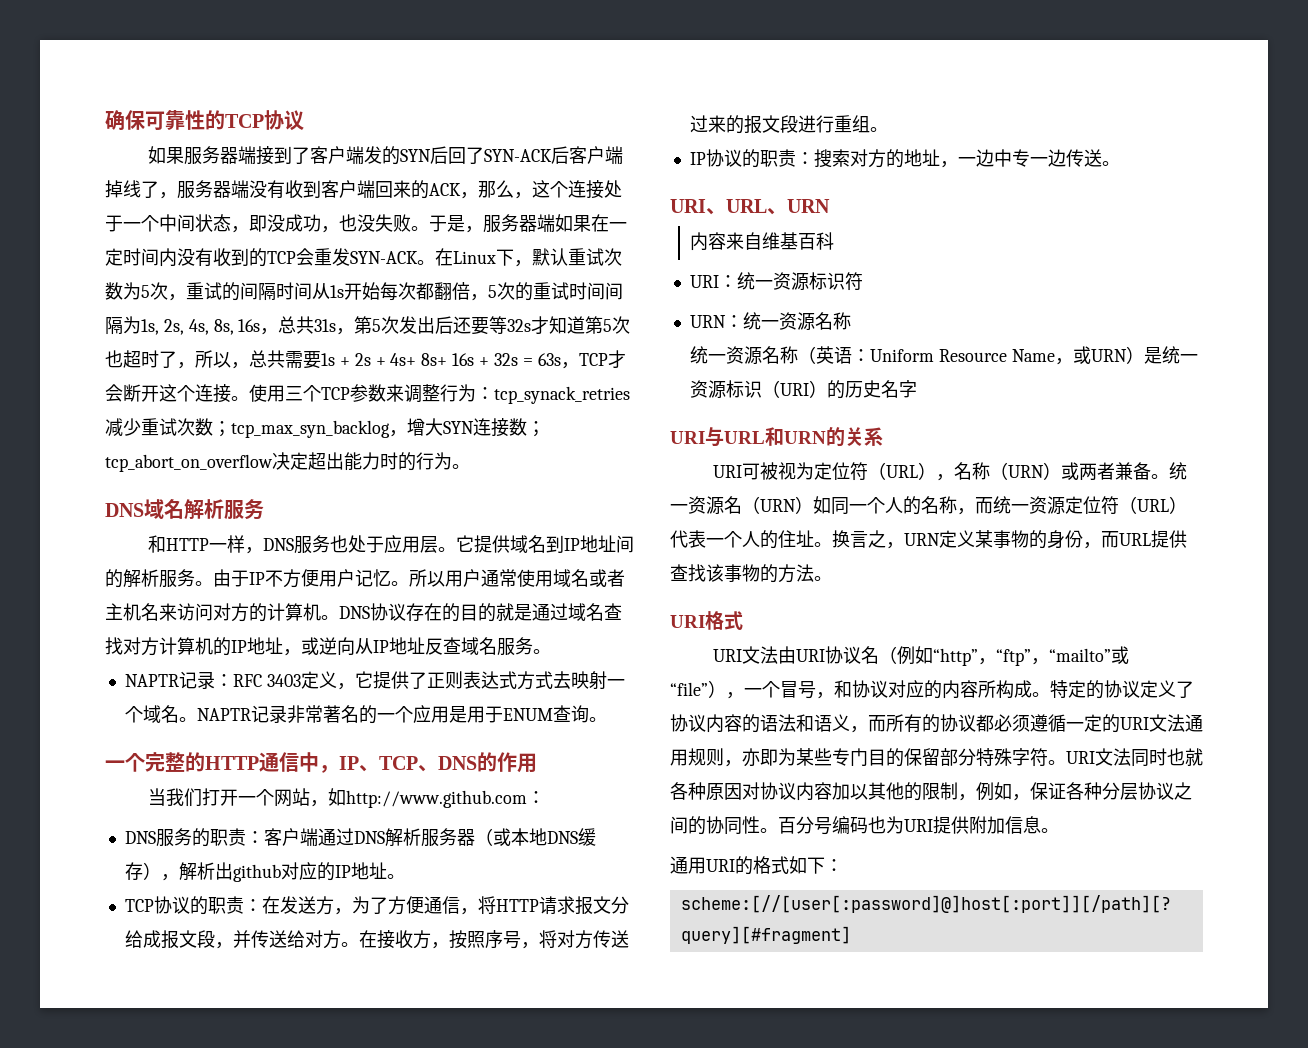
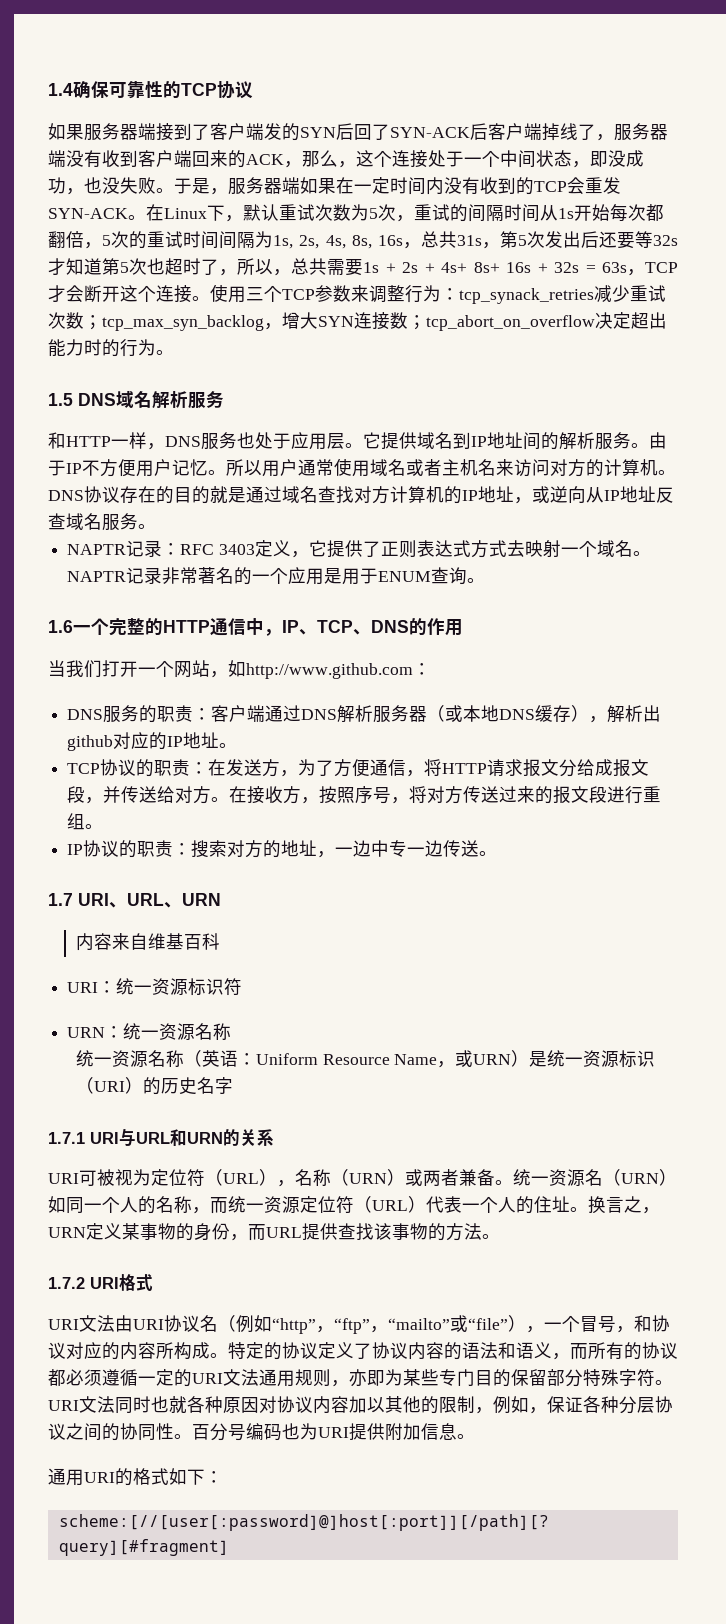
(105, 120) none -> [48,83,73,96] 1.4
(470, 466) none -> [48,393,73,406] 1.5
(607, 719) none -> [48,620,73,633] 1.6
(1120, 163) none -> [48,893,73,906] 1.7
(918, 389) none -> [48,1132,85,1144] 1.7.1
(832, 578) none -> [48,1277,85,1289] 1.7.2

